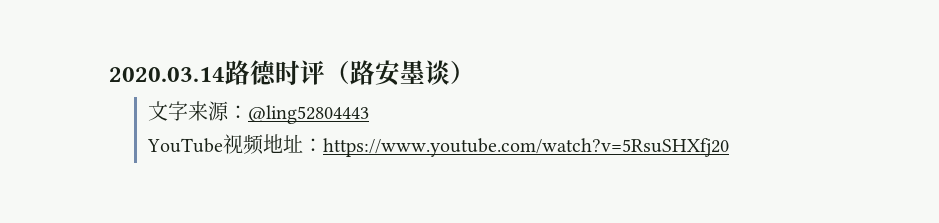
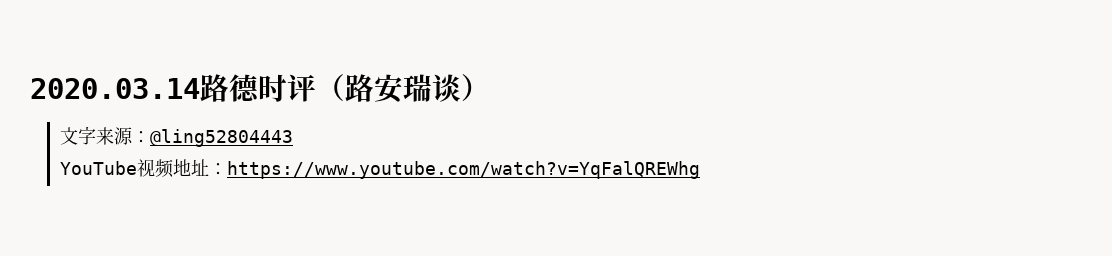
[400,60,425,84] 墨 -> [403,74,432,102] 瑞
[323,138,730,157] https://www.youtube.com/watch?v=5RsuSHXfj20 -> [226,161,700,179] https://www.youtube.com/watch?v=YqFalQREWhg

